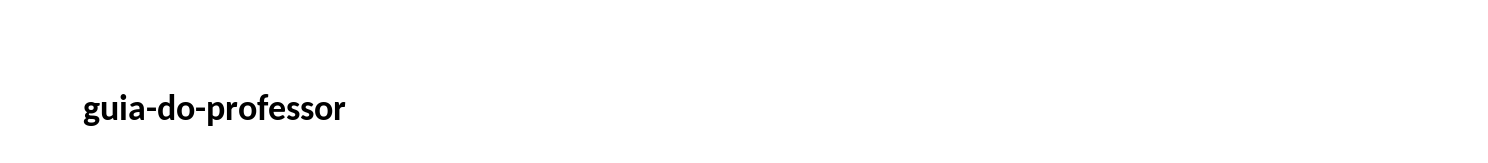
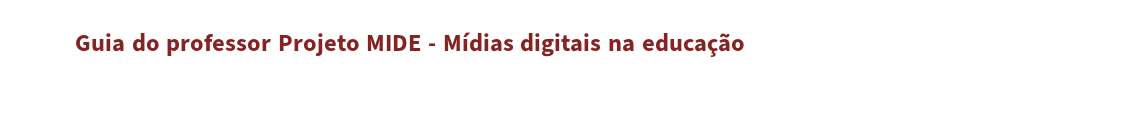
[83,94,346,126] guia-do-professor -> [75,32,745,57] Guia do professor Projeto MIDE - Mídias digitais na educação

